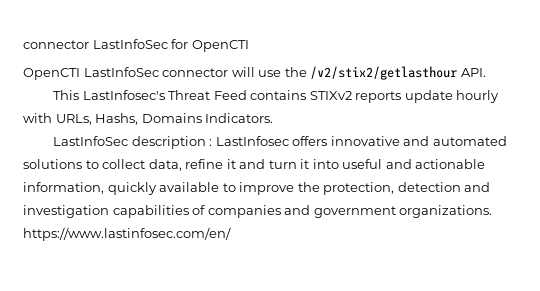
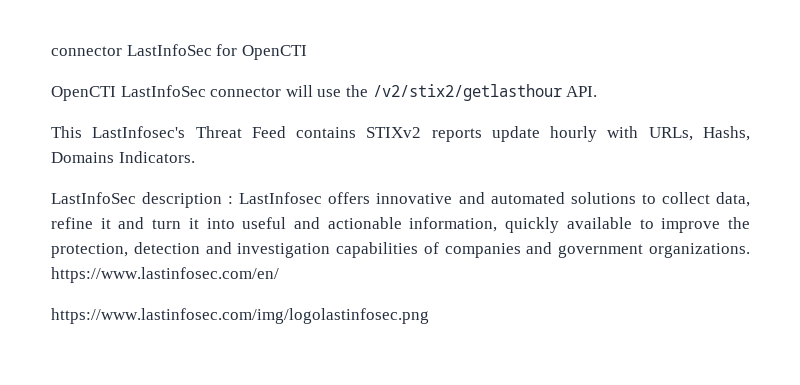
(231, 234) none -> [51,308,429,324] // https://www.lastinfosec.com/img/logolastinfosec.png

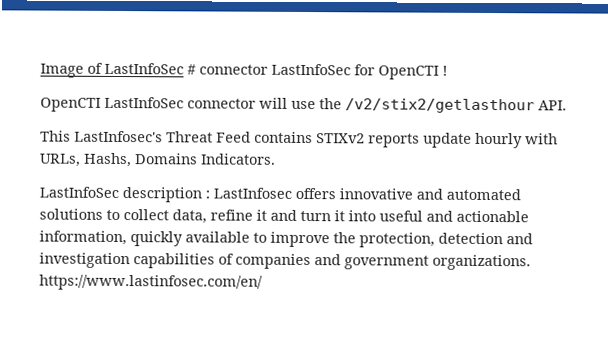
(51, 51) none -> [40,62,196,78] Image of LastInfoSec #
(307, 52) none -> [442,65,448,76] !
[51,308,429,324] // https://www.lastinfosec.com/img/logolastinfosec.png -> (263, 282) none

